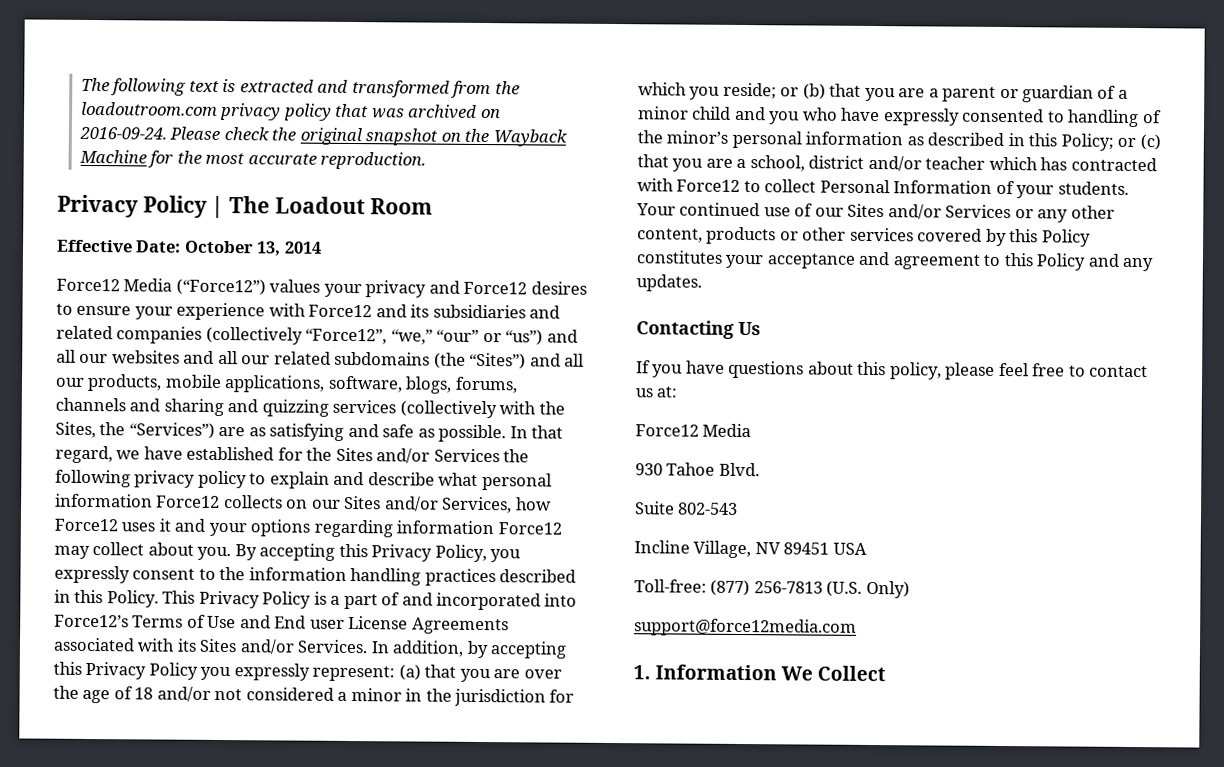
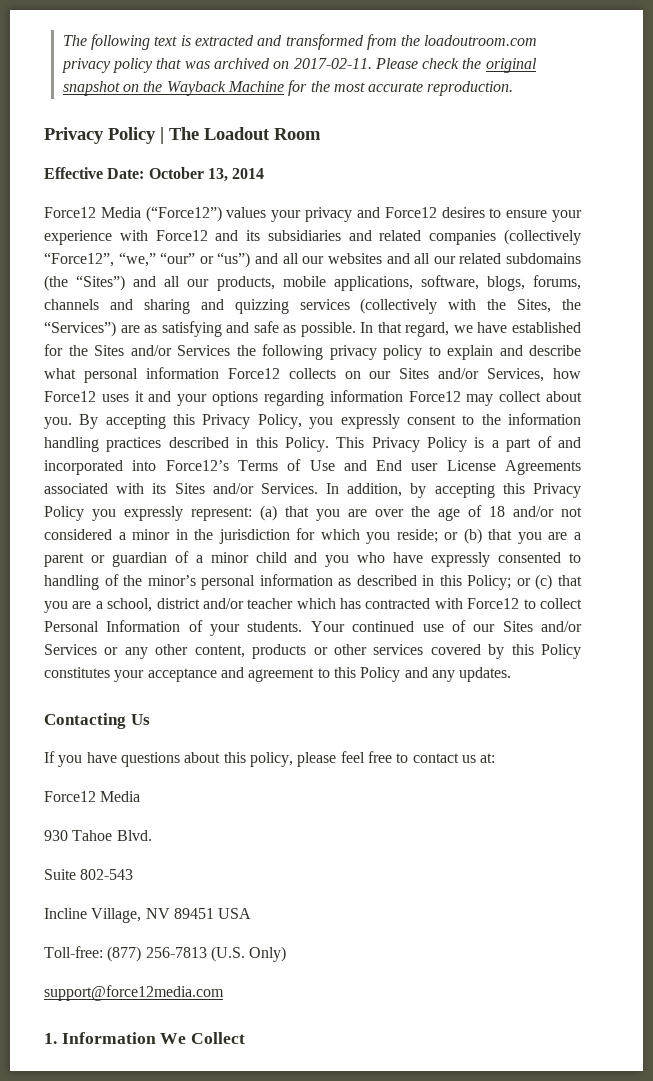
[78,126,167,140] 2016-09-24. -> [293,58,372,69] 2017-02-11.

